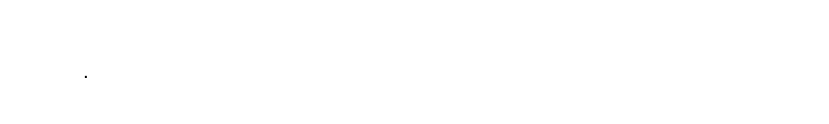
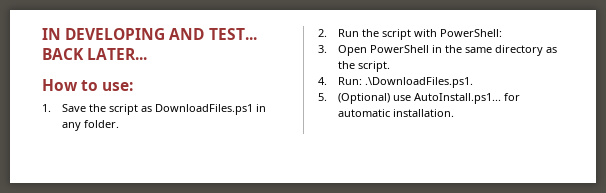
[83,75,89,78] . -> [42,28,257,40] [42,48,148,60] [42,79,134,91] [42,104,267,115] [62,120,120,131] [318,29,503,40] [318,45,558,56] [338,61,391,72] [318,77,474,88] [318,93,521,104] [338,109,455,117] IN DEVELOPING AND TEST... BACK LATER... // How to use: // 1. Save the script as DownloadFiles.ps1 in any folder. // 2. Run the script with PowerShell: // 3. Open PowerShell in the same directory as the script. // 4. Run: .\DownloadFiles.ps1. // 5. (Optional) use AutoInstall.ps1... for automatic installation.

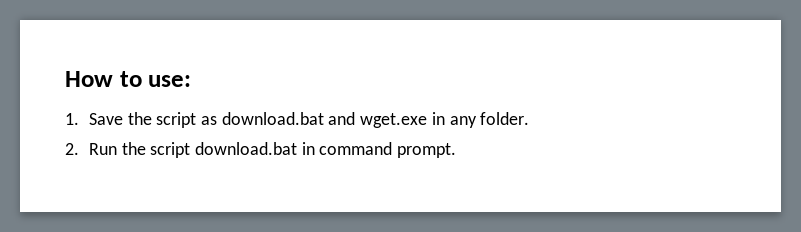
[42,28,257,40] [42,48,148,60] IN DEVELOPING AND TEST... BACK LATER... // -> (65, 79) none
[155,104,254,115] DownloadFiles.ps1 -> [221,112,428,128] download.bat and wget.exe
[414,29,503,37] [318,45,558,56] [338,61,391,72] [318,77,474,88] [318,93,521,104] [338,109,455,117] with PowerShell: // 3. Open PowerShell in the same directory as the script. // 4. Run: .\DownloadFiles.ps1. // 5. (Optional) use AutoInstall.ps1... for automatic installation. -> [195,142,457,158] download.bat in command prompt.

